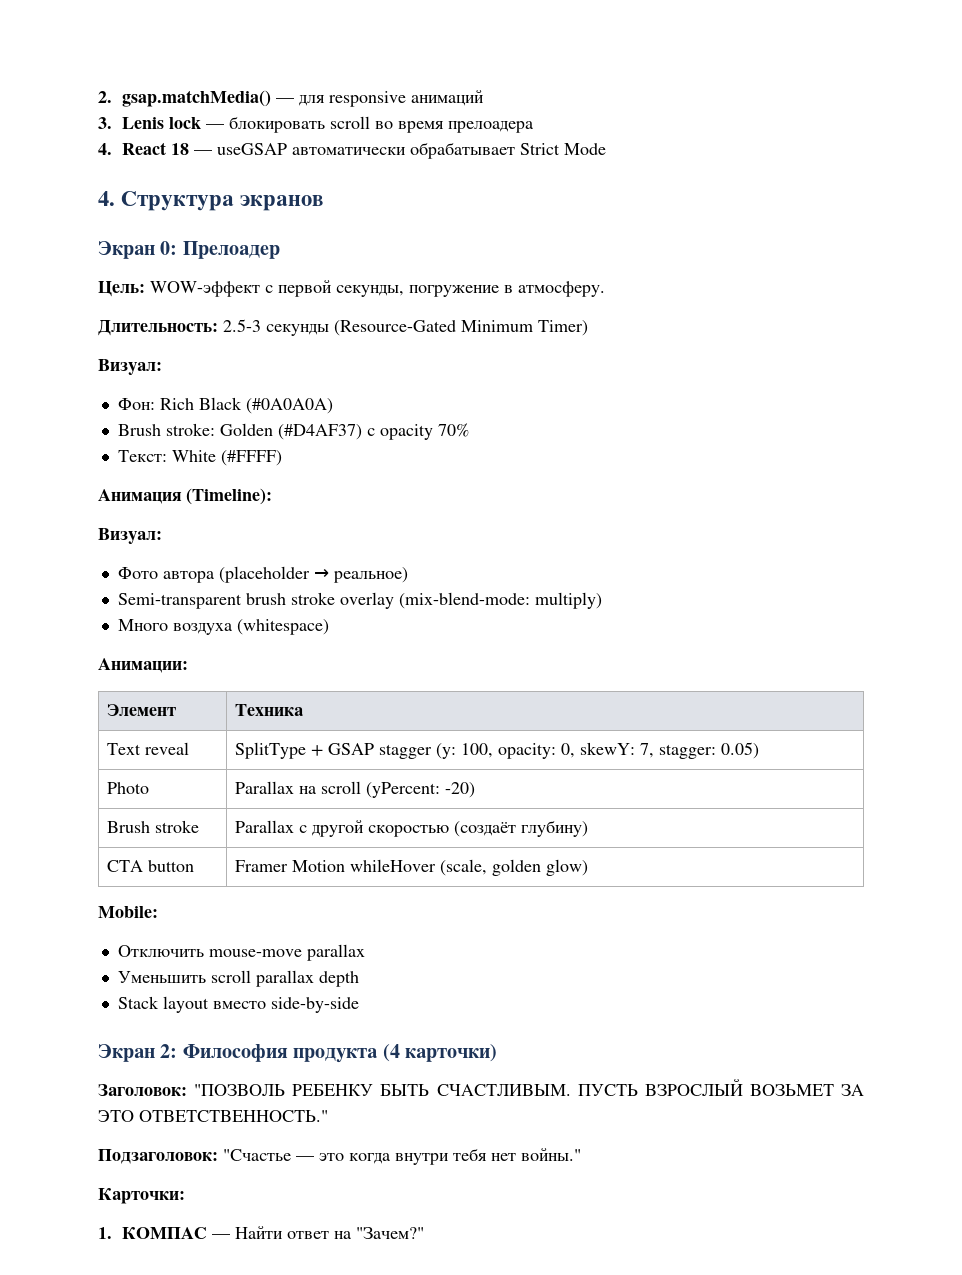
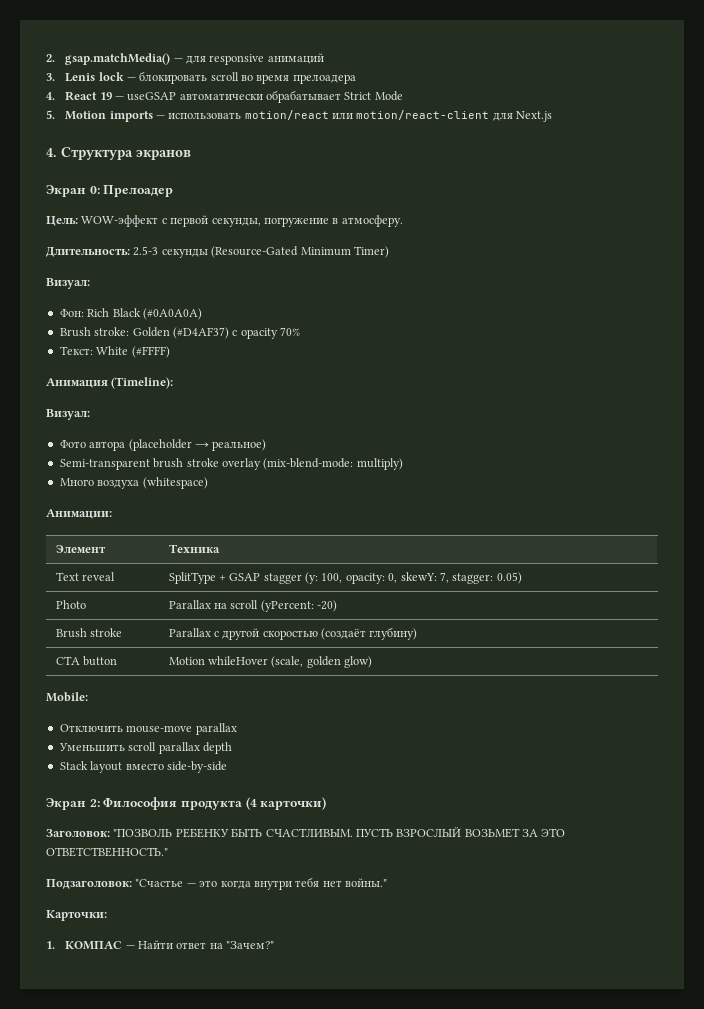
[170,143,189,155] 18 -> [99,92,112,100] 19
(606, 149) none -> [46,110,553,122] // 5. Motion imports — использовать motion/react или motion/react-client для Next.js
[234,860,288,872] Framer -> (117, 661) none

